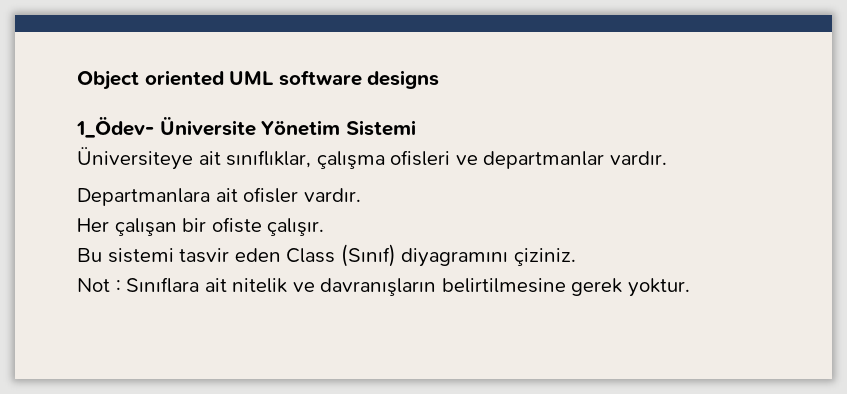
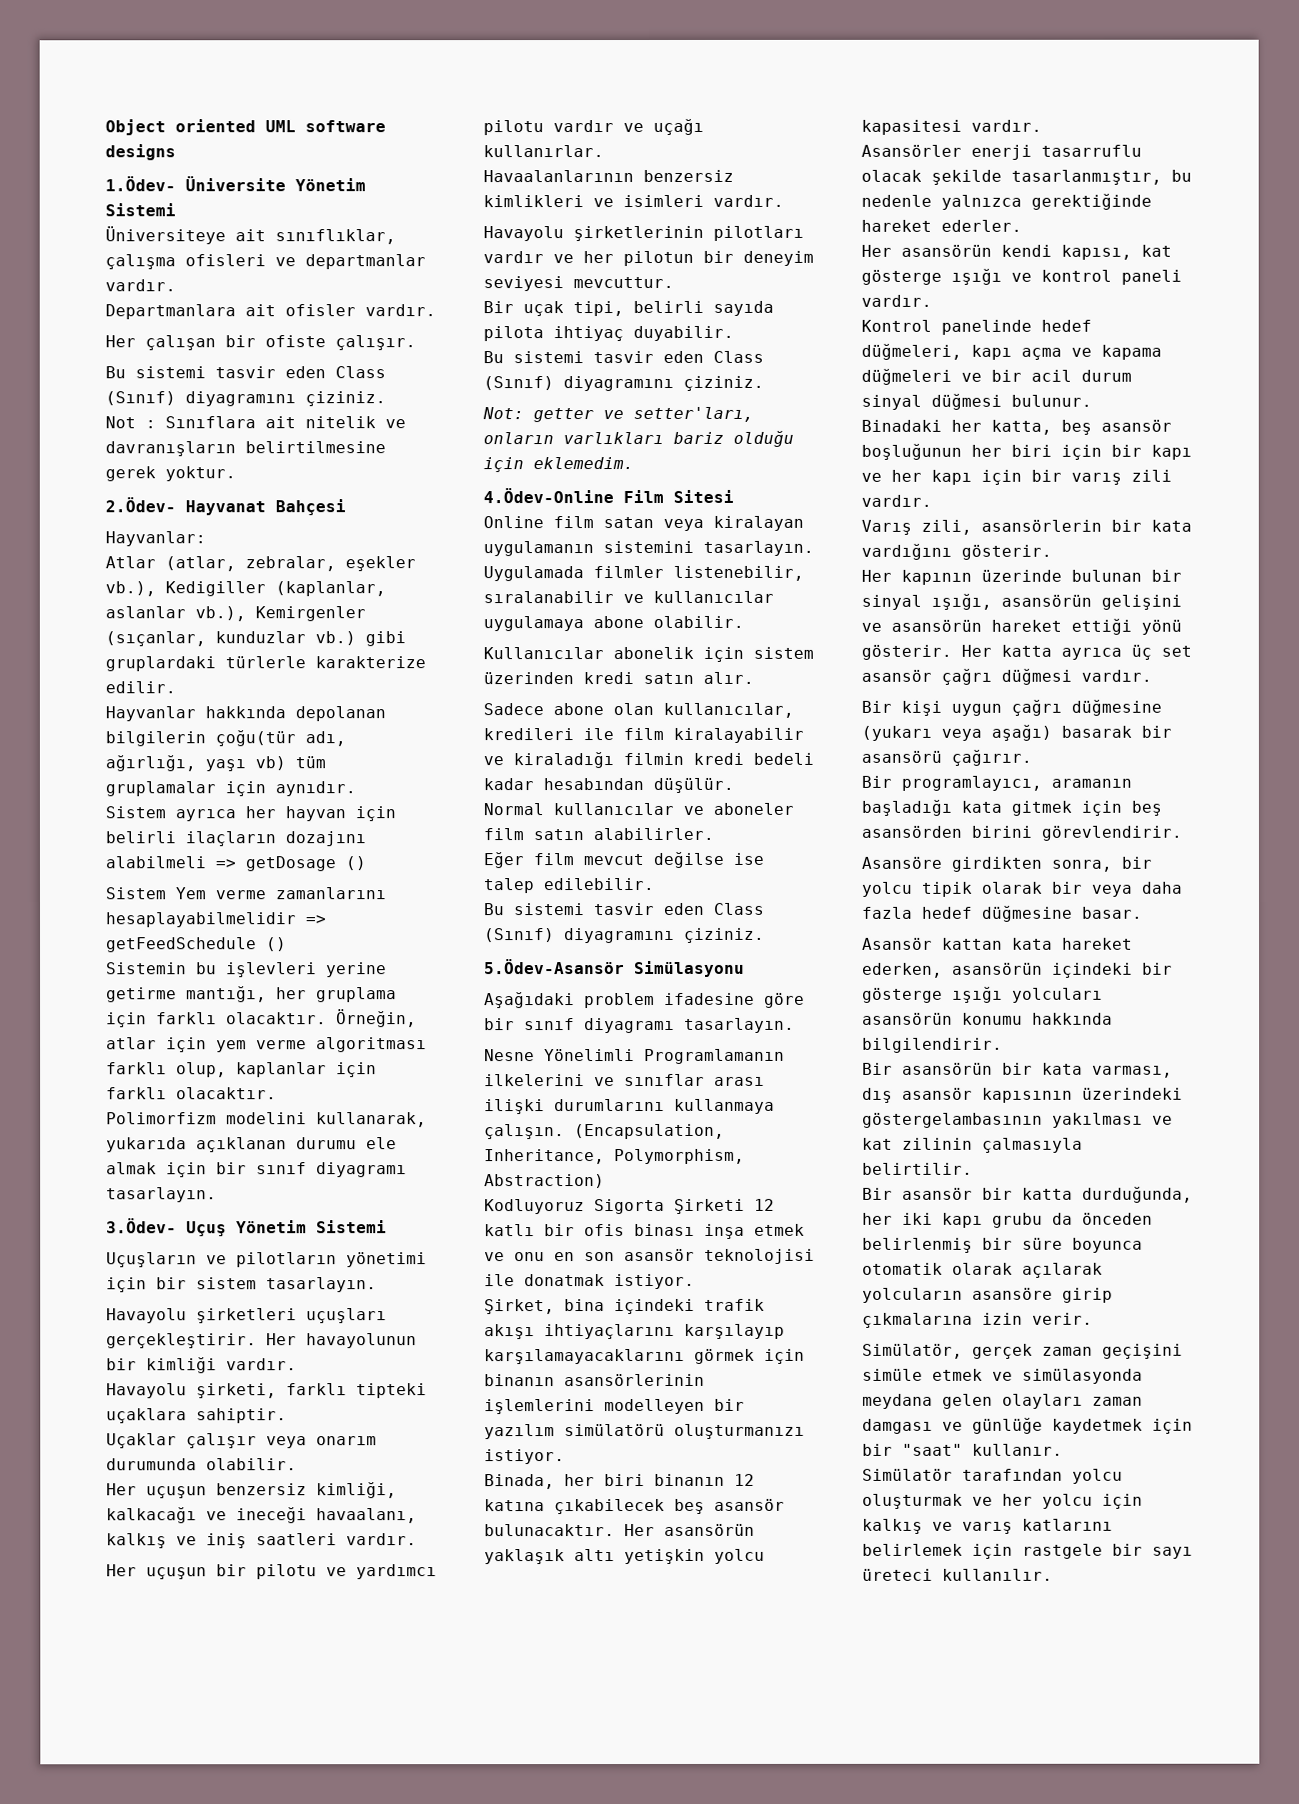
[76,117,154,138] 1_Ödev- -> [105,176,176,192] 1.Ödev-
(690, 287) none -> [105,497,346,516] [105,531,206,547] [105,556,416,572] [105,581,386,597] [105,606,366,622] [105,631,406,647] [105,656,426,672] [105,681,176,694] [105,706,386,722] [105,730,346,747] [105,755,326,772] [105,781,356,797] [105,806,396,822] [105,831,366,847] [105,856,366,872] [105,887,386,900] [106,912,327,928] [106,937,287,953] [106,962,387,978] [106,986,397,1003] [106,1009,417,1028] [106,1037,427,1053] [106,1062,377,1078] [106,1087,277,1100] [106,1112,427,1128] [106,1137,397,1153] [106,1162,407,1178] [106,1187,217,1203] [106,1218,387,1237] [106,1252,427,1268] [106,1277,377,1293] [106,1308,387,1324] [106,1333,417,1349] [106,1357,297,1374] [106,1383,427,1399] [106,1408,287,1424] [106,1433,377,1449] [106,1458,297,1471] [106,1482,397,1499] [106,1507,417,1524] [106,1533,417,1549] [106,1564,437,1580] [483,118,704,136] [483,145,604,158] [483,169,734,183] [483,194,784,208] [483,225,804,242] [483,250,814,267] [483,276,674,292] [483,300,774,317] [483,325,734,342] [483,350,764,364] [483,375,764,392] [482,406,754,423] [483,430,794,447] [483,457,634,473] [483,488,734,504] [483,515,804,531] [483,540,814,557] [483,565,804,582] [483,590,774,604] [483,615,744,632] [483,646,814,662] [483,671,754,685] [483,702,794,718] [483,727,804,743] [483,752,814,769] [483,777,734,793] [483,802,794,816] [483,827,714,841] [483,851,764,869] [483,877,654,894] [484,902,765,916] [484,927,765,944] [484,959,745,978] [484,992,805,1009] [484,1017,795,1034] [484,1048,785,1065] [484,1073,765,1087] [484,1098,775,1115] [484,1123,725,1140] [484,1148,745,1165] [484,1174,605,1189] [484,1198,775,1215] [484,1223,805,1239] [484,1248,815,1264] [484,1273,695,1290] [484,1298,765,1315] [484,1323,785,1340] [484,1348,805,1365] [484,1373,705,1387] [484,1398,745,1415] [484,1423,805,1440] [484,1449,565,1465] [484,1473,755,1490] [484,1498,785,1515] [484,1523,755,1537] [484,1548,765,1565] [861,119,1042,135] [861,144,1142,160] [861,169,1192,185] [861,193,1152,210] [861,219,1022,232] [861,244,1172,260] [861,268,1182,285] [861,294,932,307] [861,319,1092,335] [861,343,1162,360] [861,368,1132,385] [861,393,1092,410] [861,419,1172,435] [861,443,1192,460] [861,469,1172,485] [861,494,932,507] [861,519,1192,535] [861,543,1052,560] [861,569,1182,585] [861,593,1182,610] [861,618,1182,635] [861,644,1192,660] [861,668,1152,685] [861,699,1162,716] [861,724,1172,741] [861,749,1032,766] [861,775,1132,791] [861,799,1162,816] [861,825,1182,841] [861,856,1152,872] [861,881,1182,897] [862,905,1143,922] [862,937,1133,950] [862,962,1173,978] [862,986,1103,1003] [862,1012,1113,1025] [862,1037,1003,1053] [862,1062,1173,1078] [862,1087,1183,1103] [862,1112,1173,1128] [862,1137,1083,1153] [862,1162,973,1175] [862,1186,1193,1203] [862,1212,1153,1228] [862,1237,1143,1253] [862,1262,1103,1278] [862,1287,1113,1303] [862,1312,1093,1328] [862,1343,1183,1359] [862,1368,1143,1384] [862,1393,1143,1409] [862,1417,1193,1434] [862,1443,1063,1456] [862,1468,1123,1484] [862,1493,1143,1509] [862,1518,1113,1534] [862,1543,1193,1559] [862,1568,1053,1581] // 2.Ödev- Hayvanat Bahçesi // Hayvanlar: // Atlar (atlar, zebralar, eşekler vb.), Kedigiller (kaplanlar, aslanlar vb.), Kemirgenler (sıçanlar, kunduzlar vb.) gibi gruplardaki türlerle karakterize edilir. // Hayvanlar hakkında depolanan bilgilerin çoğu(tür adı, ağırlığı, yaşı vb) tüm gruplamalar için aynıdır. // Sistem ayrıca her hayvan için belirli ilaçların dozajını alabilmeli => getDosage () // Sistem Yem verme zamanlarını hesaplayabilmelidir => getFeedSchedule () // Sistemin bu işlevleri yerine getirme mantığı, her gruplama için farklı olacaktır. Örneğin, atlar için yem verme algoritması farklı olup, kaplanlar için farklı olacaktır. // Polimorfizm modelini kullanarak, yukarıda açıklanan durumu ele almak için bir sınıf diyagramı tasarlayın. // 3.Ödev- Uçuş Yönetim Sistemi // Uçuşların ve pilotların yönetimi için bir sistem tasarlayın. // Havayolu şirketleri uçuşları gerçekleştirir. Her havayolunun bir kimliği vardır. // Havayolu şirketi, farklı tipteki uçaklara sahiptir. // Uçaklar çalışır veya onarım durumunda olabilir. // Her uçuşun benzersiz kimliği, kalkacağı ve ineceği havaalanı, kalkış ve iniş saatleri vardır. // Her uçuşun bir pilotu ve yardımcı pilotu vardır ve uçağı kullanırlar. // Havaalanlarının benzersiz kimlikleri ve isimleri vardır. // Havayolu şirketlerinin pilotları vardır ve her pilotun bir deneyim seviyesi mevcuttur. // Bir uçak tipi, belirli sayıda pilota ihtiyaç duyabilir. // Bu sistemi tasvir eden Class (Sınıf) diyagramını çiziniz. // Not: getter ve setter'ları, onların varlıkları bariz olduğu için eklemedim. // 4.Ödev-Online Film Sitesi // Online film satan veya kiralayan uygulamanın sistemini tasarlayın. Uygulamada filmler listenebilir, sıralanabilir ve kullanıcılar uygulamaya abone olabilir. // Kullanıcılar abonelik için sistem üzerinden kredi satın alır. // Sadece abone olan kullanıcılar, kredileri ile film kiralayabilir ve kiraladığı filmin kredi bedeli kadar hesabından düşülür. // Normal kullanıcılar ve aboneler film satın alabilirler. // Eğer film mevcut değilse ise talep edilebilir. // Bu sistemi tasvir eden Class (Sınıf) diyagramını çiziniz. // 5.Ödev-Asansör Simülasyonu // Aşağıdaki problem ifadesine göre bir sınıf diyagramı tasarlayın. // Nesne Yönelimli Programlamanın ilkelerini ve sınıflar arası ilişki durumlarını kullanmaya çalışın. (Encapsulation, Inheritance, Polymorphism, Abstraction) // Kodluyoruz Sigorta Şirketi 12 katlı bir ofis binası inşa etmek ve onu en son asansör teknolojisi ile donatmak istiyor. // Şirket, bina içindeki trafik akışı ihtiyaçlarını karşılayıp karşılamayacaklarını görmek için binanın asansörlerinin işlemlerini modelleyen bir yazılım simülatörü oluşturmanızı istiyor. // Binada, her biri binanın 12 katına çıkabilecek beş asansör bulunacaktır. Her asansörün yaklaşık altı yetişkin yolcu kapasitesi vardır. // Asansörler enerji tasarruflu olacak şekilde tasarlanmıştır, bu nedenle yalnızca gerektiğinde hareket ederler. // Her asansörün kendi kapısı, kat gösterge ışığı ve kontrol paneli vardır. // Kontrol panelinde hedef düğmeleri, kapı açma ve kapama düğmeleri ve bir acil durum sinyal düğmesi bulunur. // Binadaki her katta, beş asansör boşluğunun her biri için bir kapı ve her kapı için bir varış zili vardır. // Varış zili, asansörlerin bir kata vardığını gösterir. // Her kapının üzerinde bulunan bir sinyal ışığı, asansörün gelişini ve asansörün hareket ettiği yönü gösterir. Her katta ayrıca üç set asansör çağrı düğmesi vardır. // Bir kişi uygun çağrı düğmesine (yukarı veya aşağı) basarak bir asansörü çağırır. // Bir programlayıcı, aramanın başladığı kata gitmek için beş asansörden birini görevlendirir. // Asansöre girdikten sonra, bir yolcu tipik olarak bir veya daha fazla hedef düğmesine basar. // Asansör kattan kata hareket ederken, asansörün içindeki bir gösterge ışığı yolcuları asansörün konumu hakkında bilgilendirir. // Bir asansörün bir kata varması, dış asansör kapısının üzerindeki göstergelambasının yakılması ve kat zilinin çalmasıyla belirtilir. // Bir asansör bir katta durduğunda, her iki kapı grubu da önceden belirlenmiş bir süre boyunca otomatik olarak açılarak yolcuların asansöre girip çıkmalarına izin verir. // Simülatör, gerçek zaman geçişini simüle etmek ve simülasyonda meydana gelen olayları zaman damgası ve günlüğe kaydetmek için bir "saat" kullanır. // Simülatör tarafından yolcu oluşturmak ve her yolcu için kalkış ve varış katlarını belirlemek için rastgele bir sayı üreteci kullanılır.

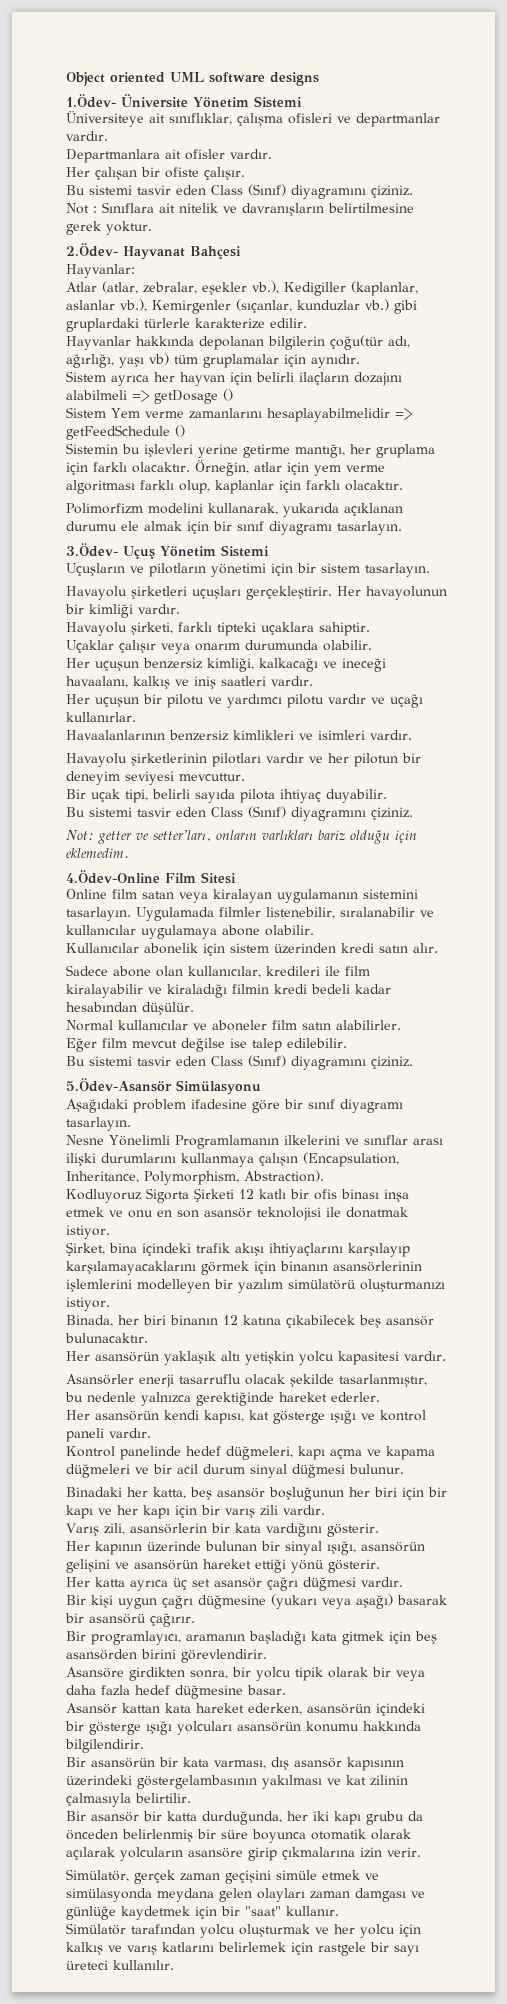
[484,1124,565,1140] çalışın. -> [259,1153,298,1166] çalışın
[484,1174,605,1189] Abstraction) -> [244,1170,324,1182] Abstraction).
(615, 1530) none -> (148, 1338) //
(952, 652) none -> (380, 1566) //

